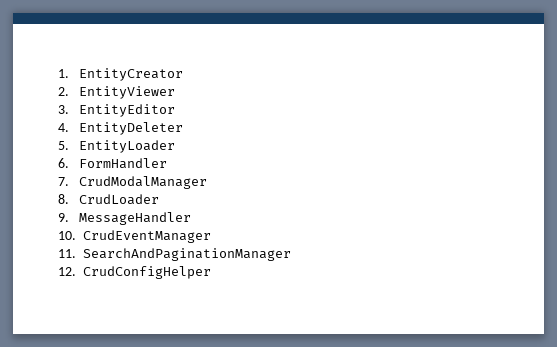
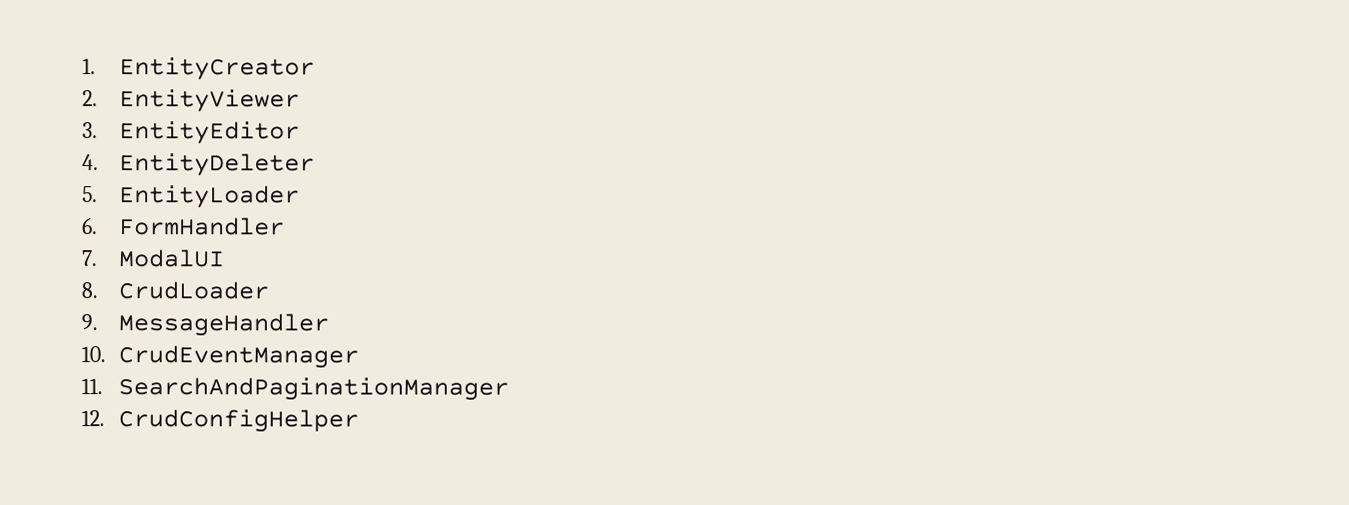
[78,176,207,189] CrudModalManager -> [118,249,226,268] ModalUI

